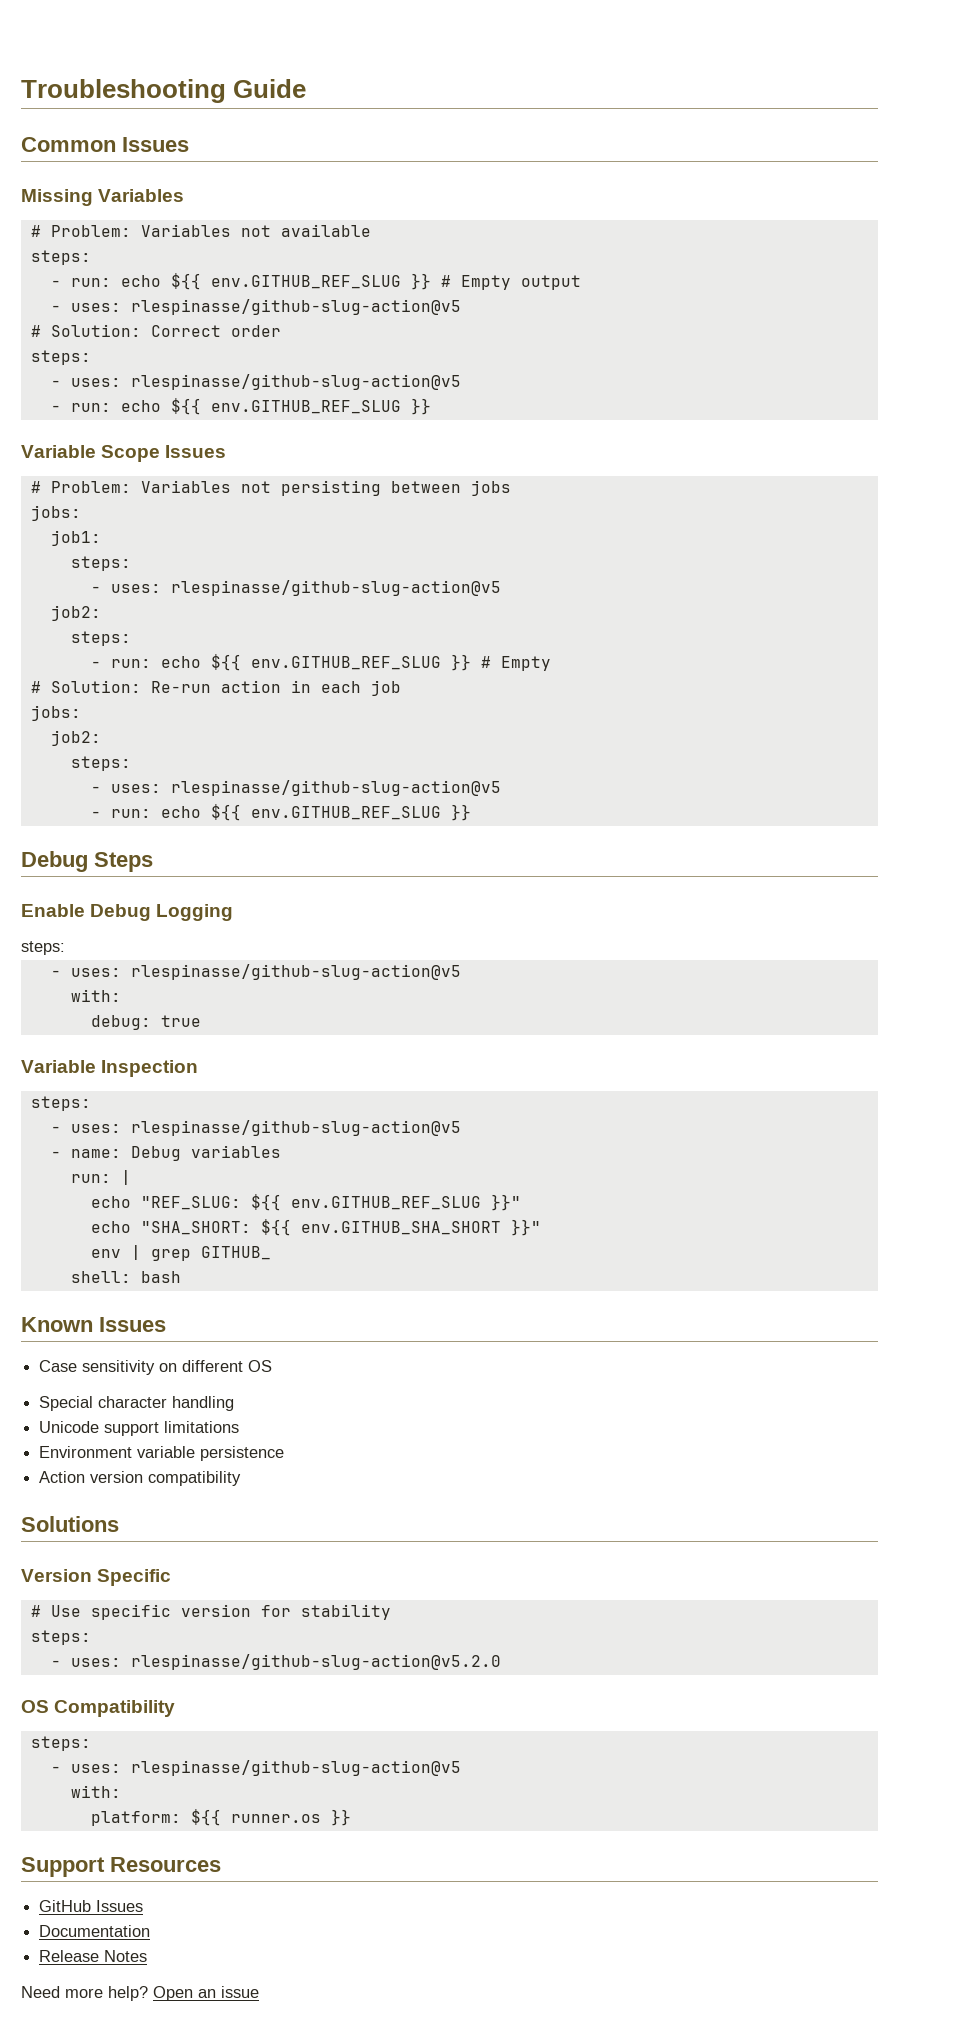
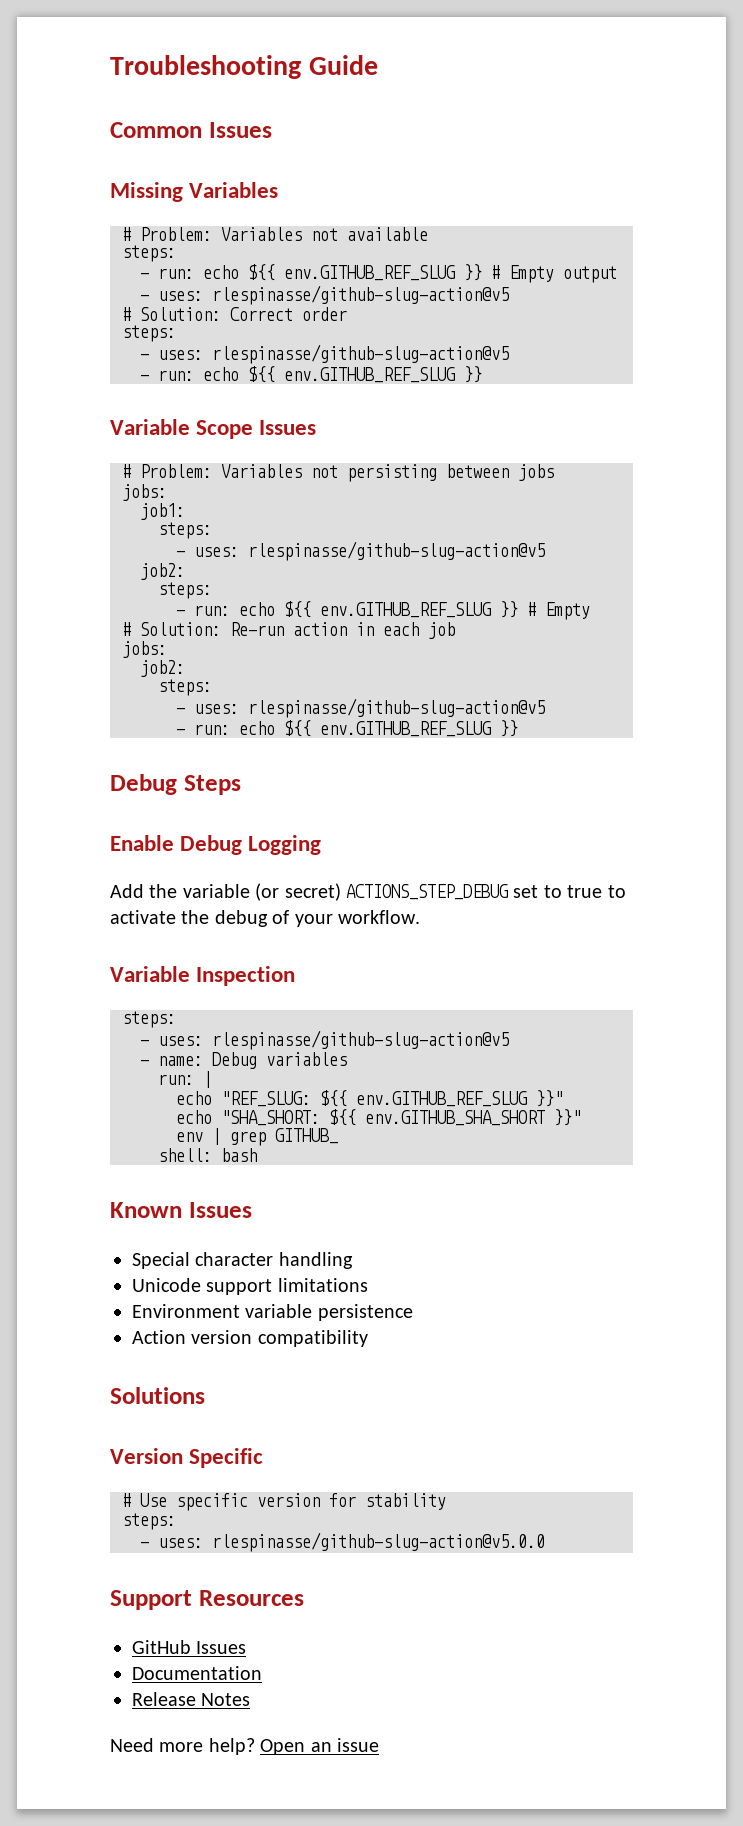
[21,941,65,955] [50,964,461,980] [70,989,121,1002] [90,1015,201,1030] steps: // - uses: rlespinasse/github-slug-action@v5 // with: // debug: true -> [110,883,626,901] [110,910,420,927] Add the variable (or secret) ACTIONS_STEP_DEBUG set to true to activate the debug of your workflow.
[39,1360,273,1375] // Case sensitivity on different OS -> (252, 1210) none
[130,1654,501,1670] [21,1700,176,1717] [30,1736,91,1751] [50,1760,461,1776] [70,1785,121,1798] [90,1809,351,1826] rlespinasse/github-slug-action@v5.2.0 // OS Compatibility // steps: // - uses: rlespinasse/github-slug-action@v5 // with: // platform: ${{ runner.os }} -> [212,1532,545,1552] rlespinasse/github-slug-action@v5.0.0

